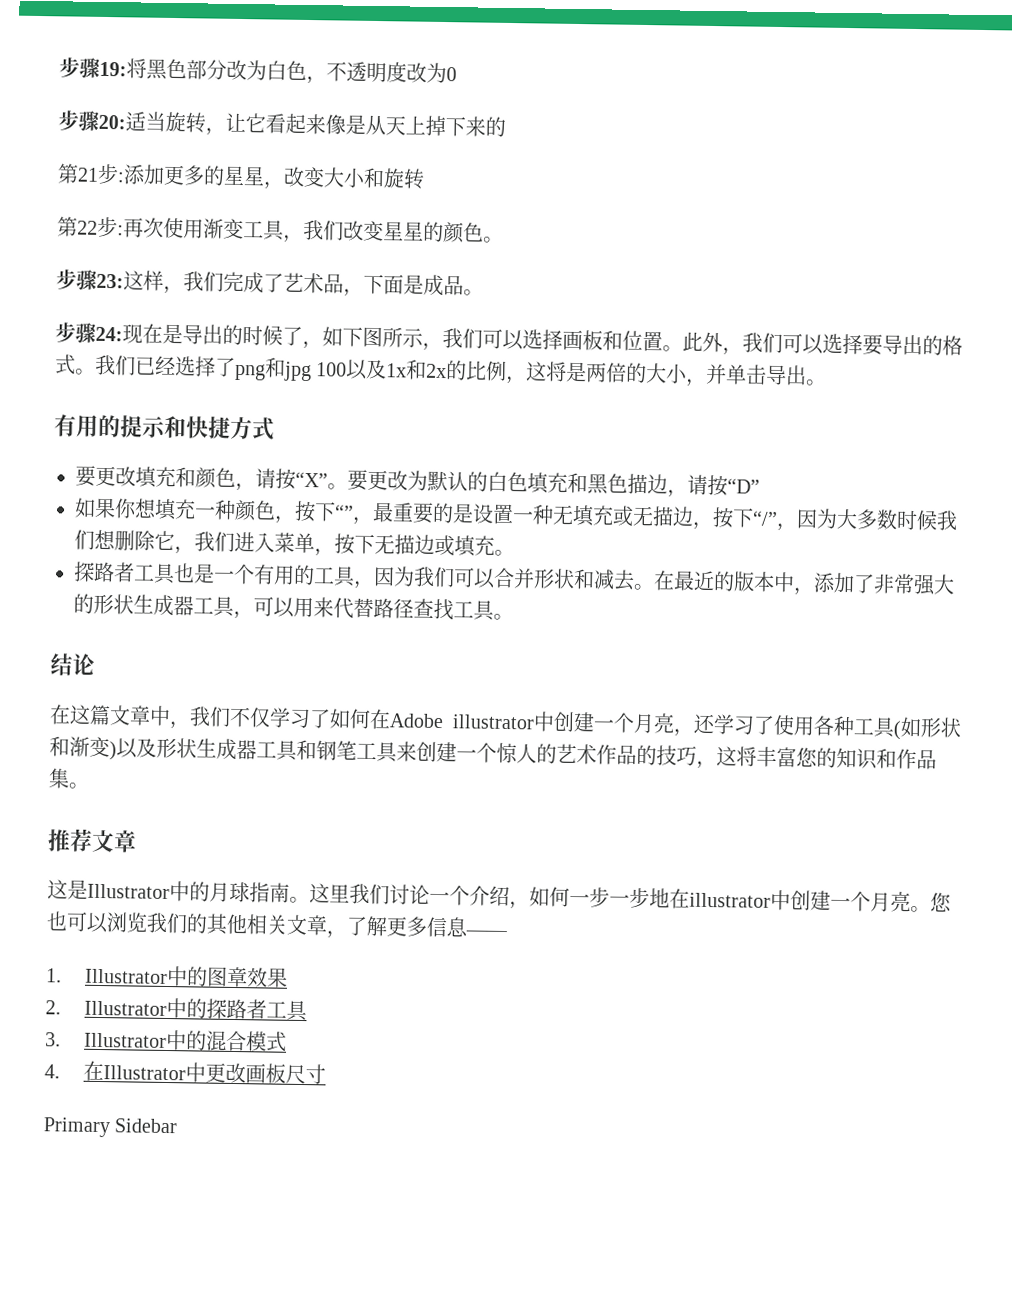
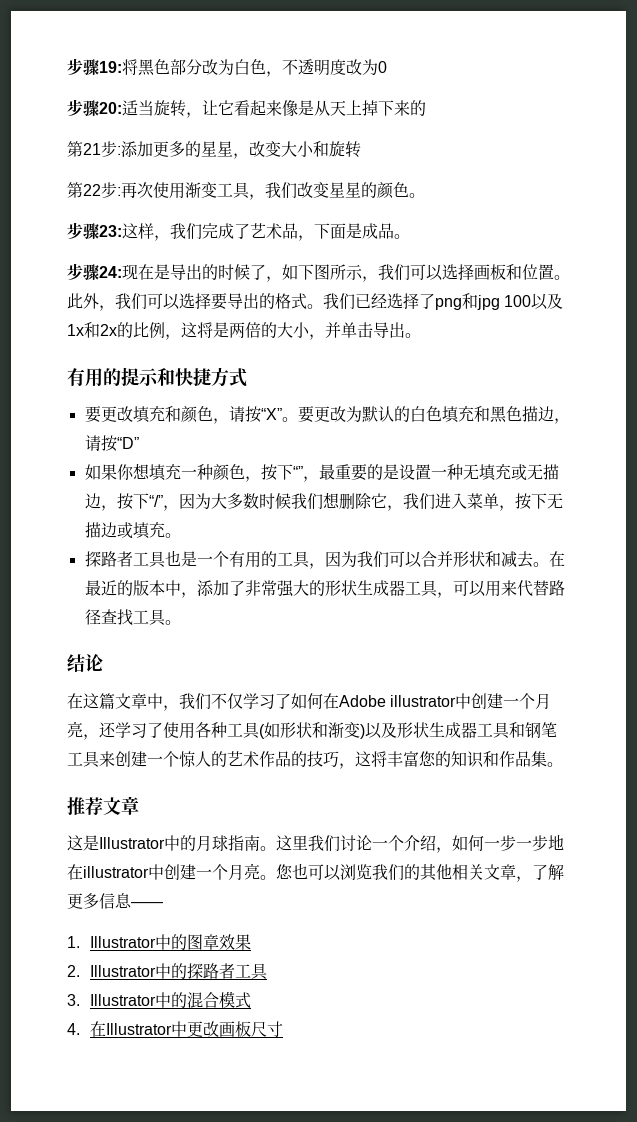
[43,1117,179,1138] // Primary Sidebar -> (284, 1029) none

